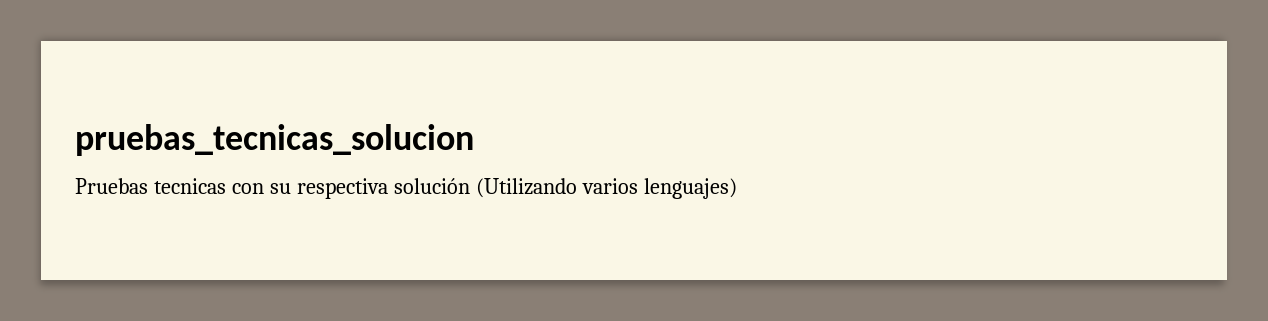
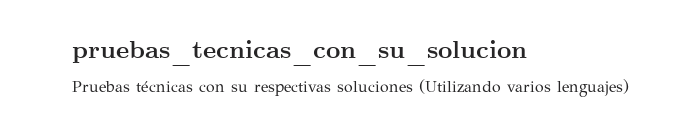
[75,124,474,156] pruebas_tecnicas_solucion -> [72,40,527,66] pruebas_tecnicas_con_su_solucion
[153,178,226,194] tecnicas -> [136,81,193,92] técnicas
[296,178,470,199] respectiva solución -> [254,81,413,96] respectivas soluciones

